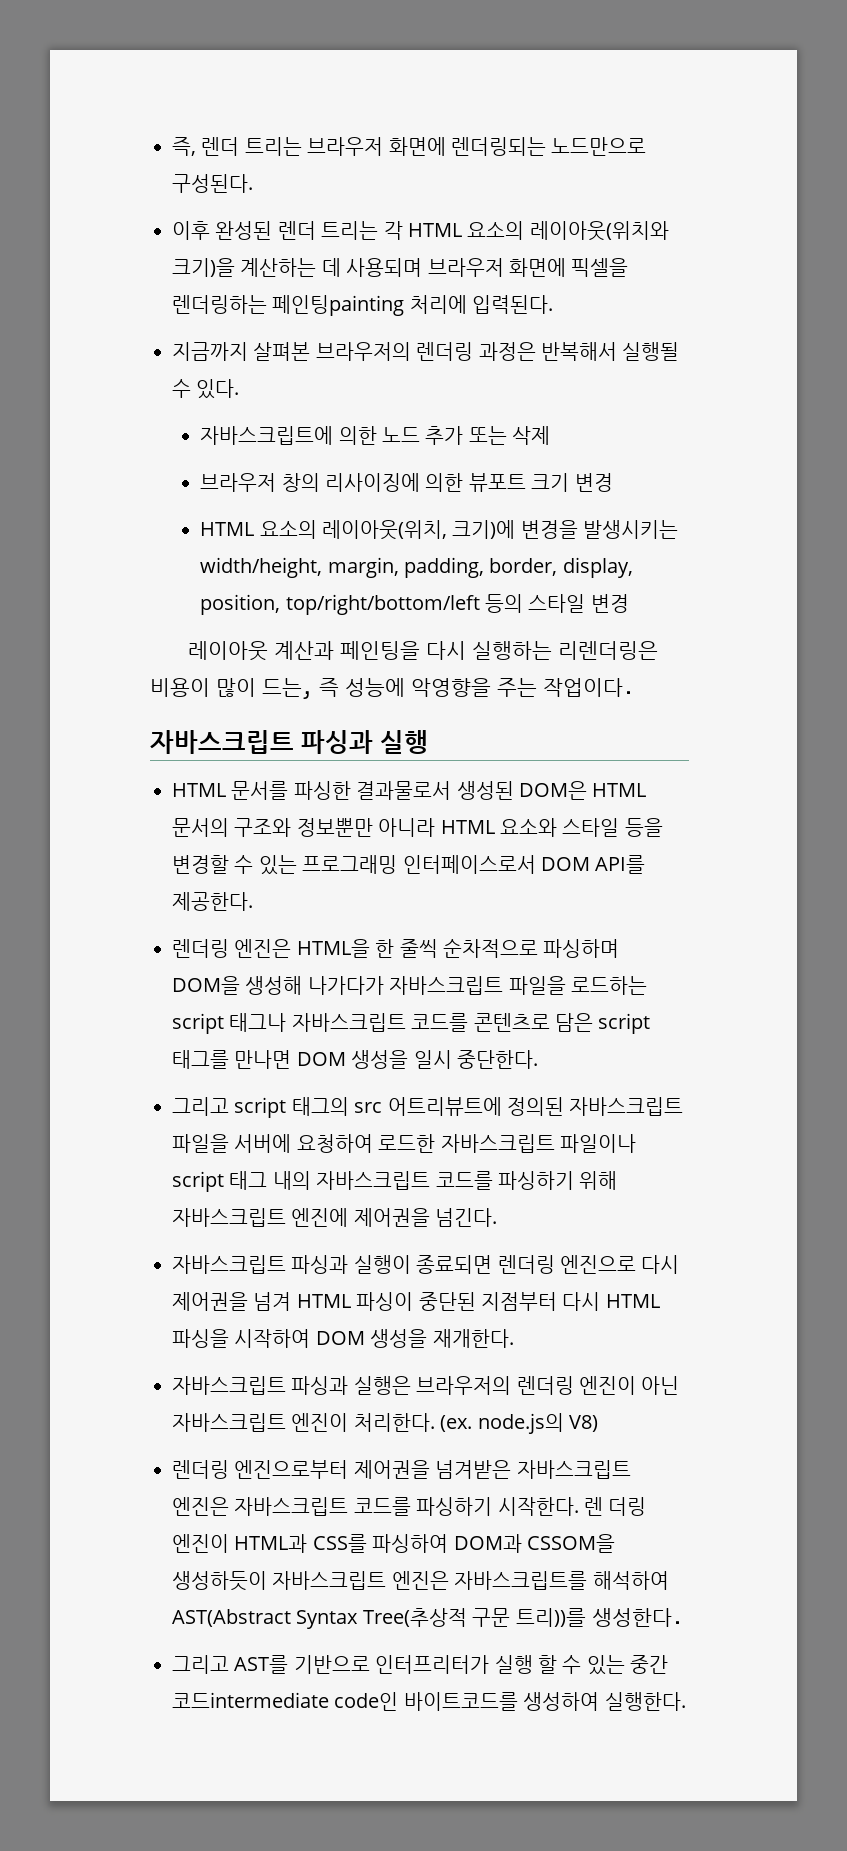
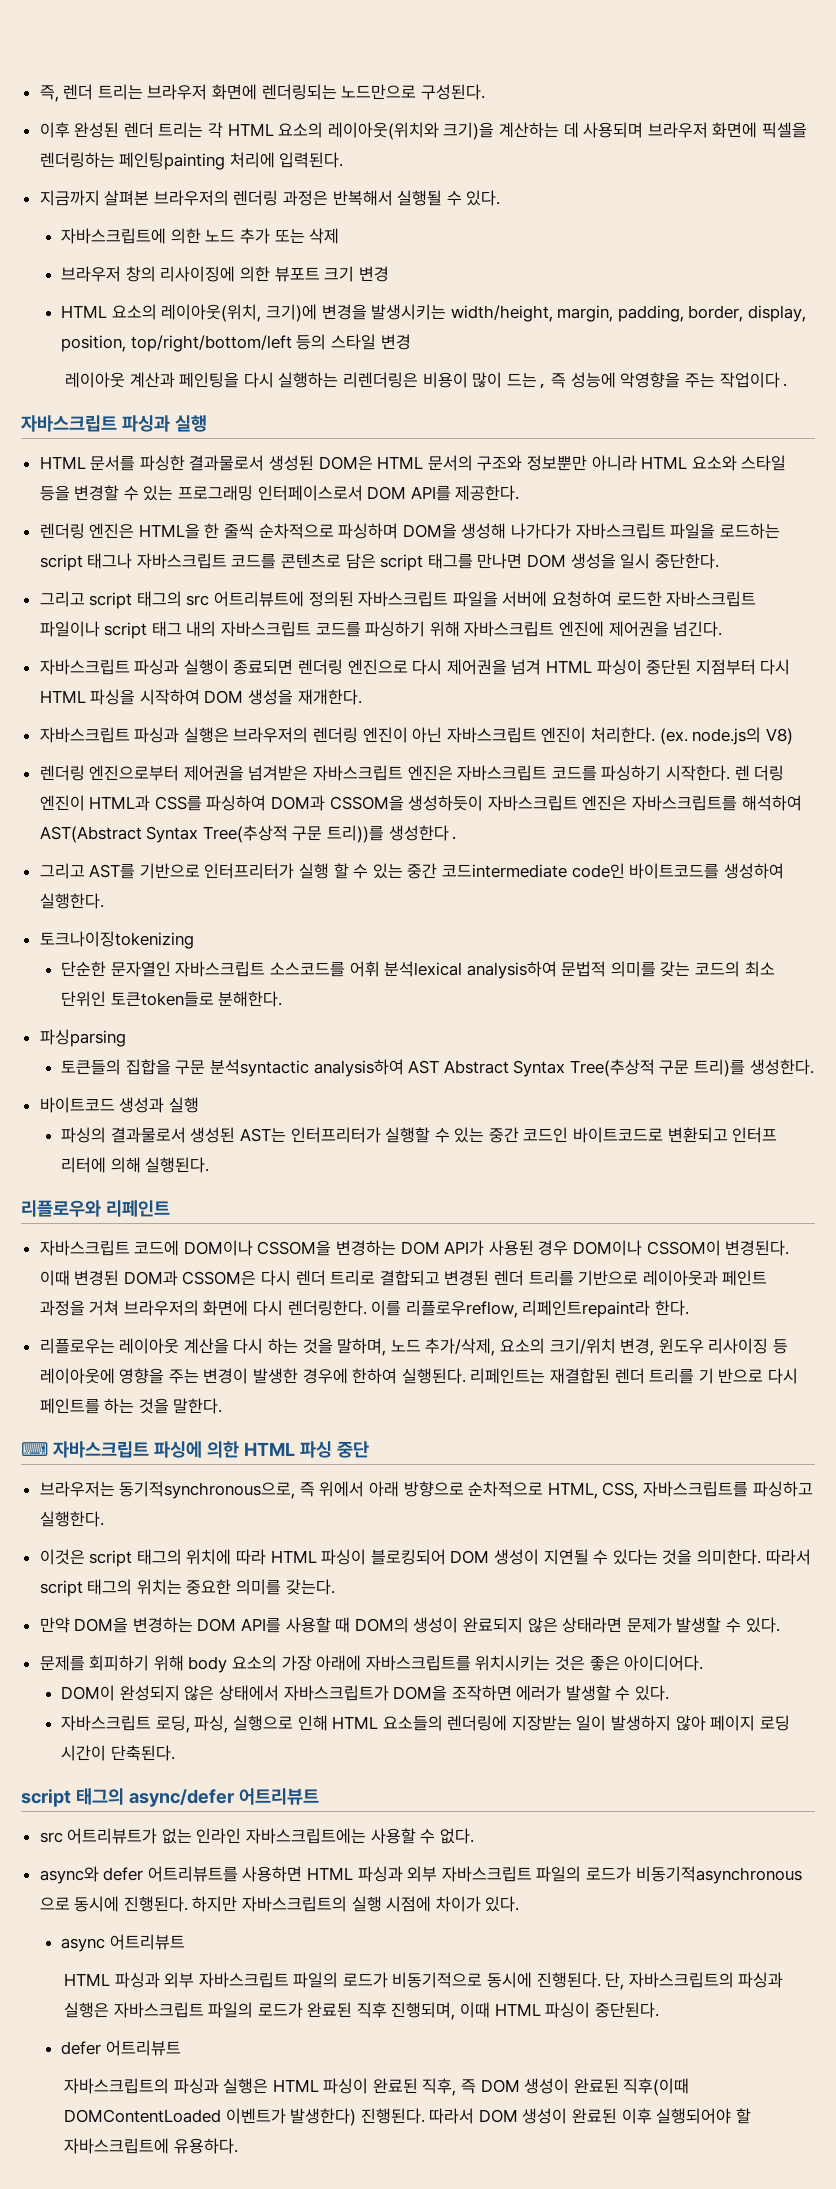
(686, 1701) none -> [39,931,194,949] [61,961,775,979] [61,991,283,1007] [39,1029,126,1047] [61,1059,814,1077] [39,1097,199,1113] [61,1127,778,1143] [61,1157,210,1173] [21,1200,170,1217] [39,1240,790,1256] [39,1270,768,1286] [39,1300,690,1318] [39,1338,788,1356] [39,1368,798,1384] [39,1398,223,1414] [21,1441,369,1458] [39,1481,813,1499] [39,1511,104,1527] [39,1549,811,1567] [39,1579,335,1597] [39,1617,780,1633] [39,1655,704,1673] [61,1685,670,1701] [61,1715,790,1733] [61,1745,175,1761] [21,1788,319,1807] [39,1828,474,1844] [39,1866,802,1884] [39,1896,520,1912] [61,1934,185,1952] [63,1972,784,1990] [63,2002,659,2020] [61,2040,181,2056] [63,2078,690,2096] [63,2108,751,2126] [63,2138,238,2154] // 토크나이징tokenizing // 단순한 문자열인 자바스크립트 소스코드를 어휘 분석lexical analysis하여 문법적 의미를 갖는 코드의 최소 단위인 토큰token들로 분해한다. // 파싱parsing // 토큰들의 집합을 구문 분석syntactic analysis하여 AST Abstract Syntax Tree(추상적 구문 트리)를 생성한다. // 바이트코드 생성과 실행 // 파싱의 결과물로서 생성된 AST는 인터프리터가 실행할 수 있는 중간 코드인 바이트코드로 변환되고 인터프 리터에 의해 실행된다. // 리플로우와 리페인트 // 자바스크립트 코드에 DOM이나 CSSOM을 변경하는 DOM API가 사용된 경우 DOM이나 CSSOM이 변경된다. 이때 변경된 DOM과 CSSOM은 다시 렌더 트리로 결합되고 변경된 렌더 트리를 기반으로 레이아웃과 페인트 과정을 거쳐 브라우저의 화면에 다시 렌더링한다. 이를 리플로우reflow, 리페인트repaint라 한다. // 리플로우는 레이아웃 계산을 다시 하는 것을 말하며, 노드 추가/삭제, 요소의 크기/위치 변경, 윈도우 리사이징 등 레이아웃에 영향을 주는 변경이 발생한 경우에 한하여 실행된다. 리페인트는 재결합된 렌더 트리를 기 반으로 다시 페인트를 하는 것을 말한다. // ⌨ 자바스크립트 파싱에 의한 HTML 파싱 중단 // 브라우저는 동기적synchronous으로, 즉 위에서 아래 방향으로 순차적으로 HTML, CSS, 자바스크립트를 파싱하고 실행한다. // 이것은 script 태그의 위치에 따라 HTML 파싱이 블로킹되어 DOM 생성이 지연될 수 있다는 것을 의미한다. 따라서 script 태그의 위치는 중요한 의미를 갖는다. // 만약 DOM을 변경하는 DOM API를 사용할 때 DOM의 생성이 완료되지 않은 상태라면 문제가 발생할 수 있다. // 문제를 회피하기 위해 body 요소의 가장 아래에 자바스크립트를 위치시키는 것은 좋은 아이디어다. // DOM이 완성되지 않은 상태에서 자바스크립트가 DOM을 조작하면 에러가 발생할 수 있다. // 자바스크립트 로딩, 파싱, 실행으로 인해 HTML 요소들의 렌더링에 지장받는 일이 발생하지 않아 페이지 로딩 시간이 단축된다. // script 태그의 async/defer 어트리뷰트 // src 어트리뷰트가 없는 인라인 자바스크립트에는 사용할 수 없다. // async와 defer 어트리뷰트를 사용하면 HTML 파싱과 외부 자바스크립트 파일의 로드가 비동기적asynchronous 으로 동시에 진행된다. 하지만 자바스크립트의 실행 시점에 차이가 있다. // async 어트리뷰트 // HTML 파싱과 외부 자바스크립트 파일의 로드가 비동기적으로 동시에 진행된다. 단, 자바스크립트의 파싱과 실행은 자바스크립트 파일의 로드가 완료된 직후 진행되며, 이때 HTML 파싱이 중단된다. // defer 어트리뷰트 // 자바스크립트의 파싱과 실행은 HTML 파싱이 완료된 직후, 즉 DOM 생성이 완료된 직후(이때 DOMContentLoaded 이벤트가 발생한다) 진행된다. 따라서 DOM 생성이 완료된 이후 실행되어야 할 자바스크립트에 유용하다.

